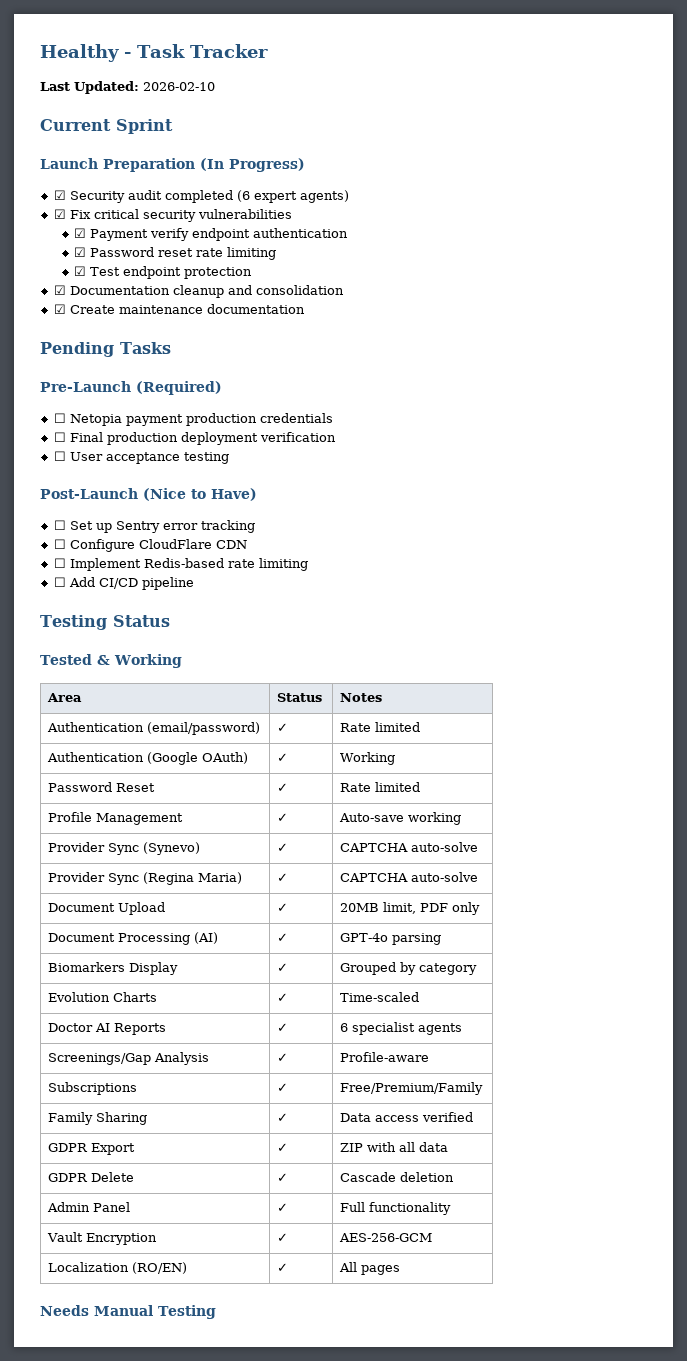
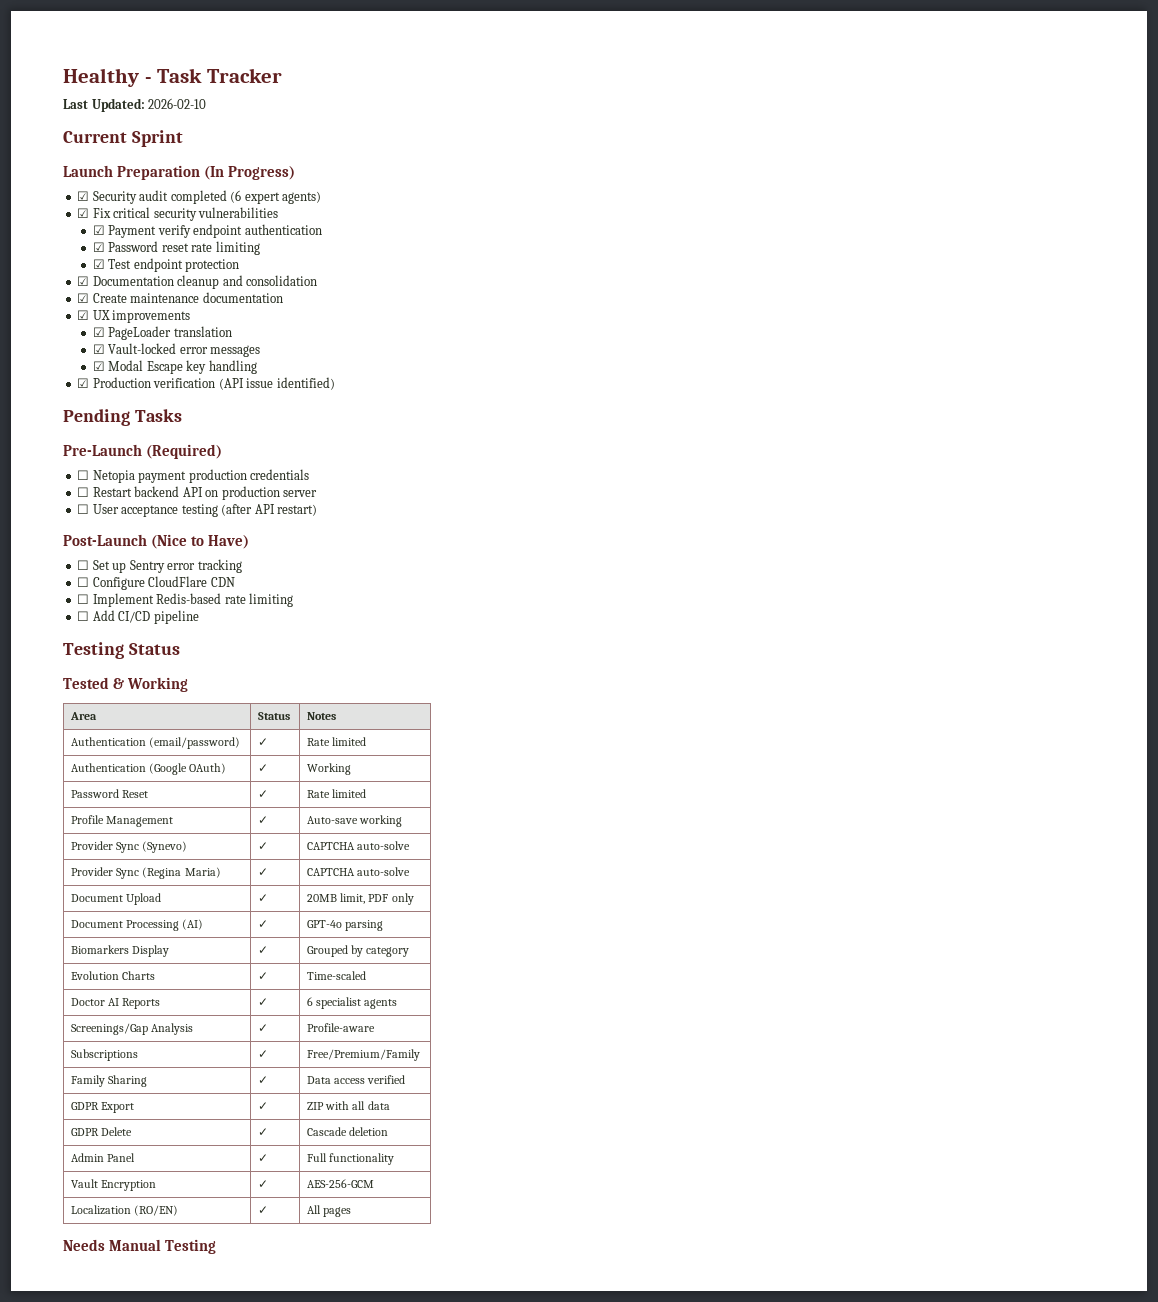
(305, 309) none -> [77,310,191,323] [92,326,232,340] [92,343,261,357] [92,360,257,374] [77,377,335,390] // ☑ UX improvements // ☑ PageLoader translation // ☑ Vault-locked error messages // ☑ Modal Escape key handling // ☑ Production verification (API issue identified)
[69,432,336,445] Final production deployment verification -> [92,486,318,500] Restart backend API on production server
(229, 458) none -> [221,504,318,516] (after API restart)

